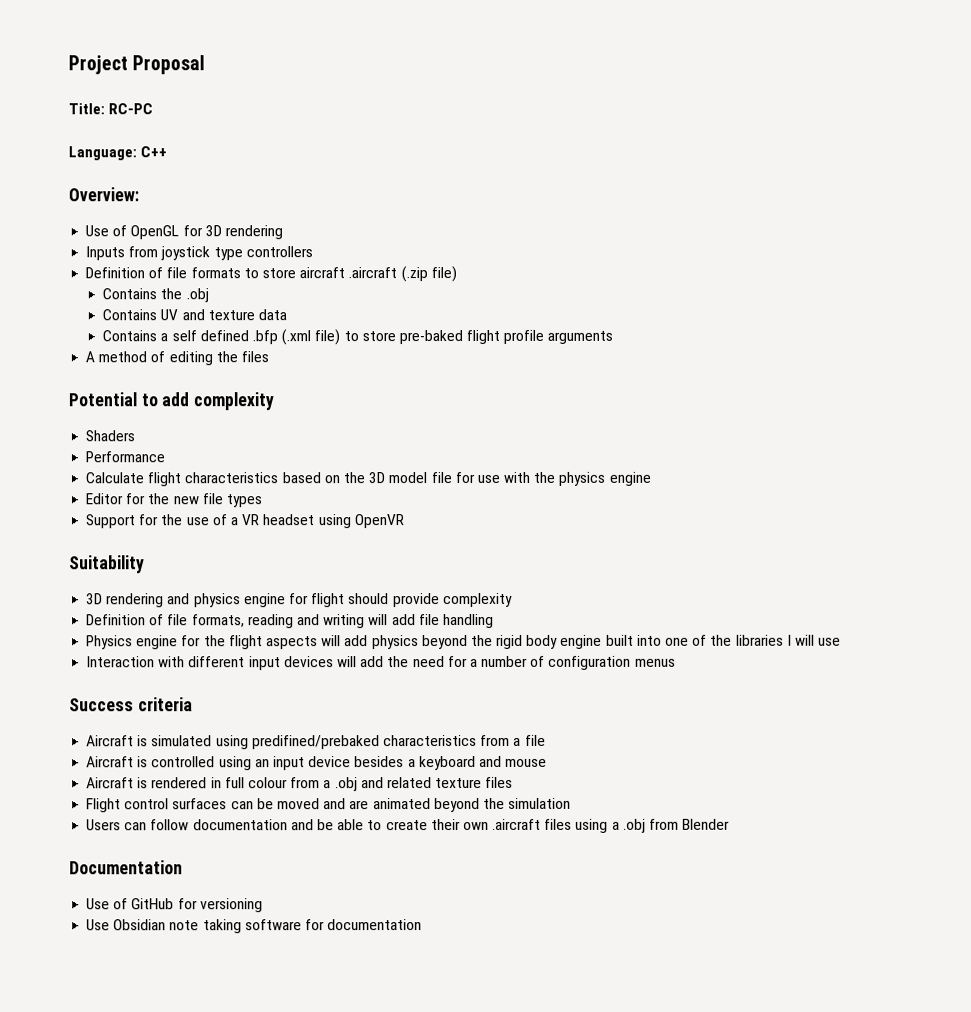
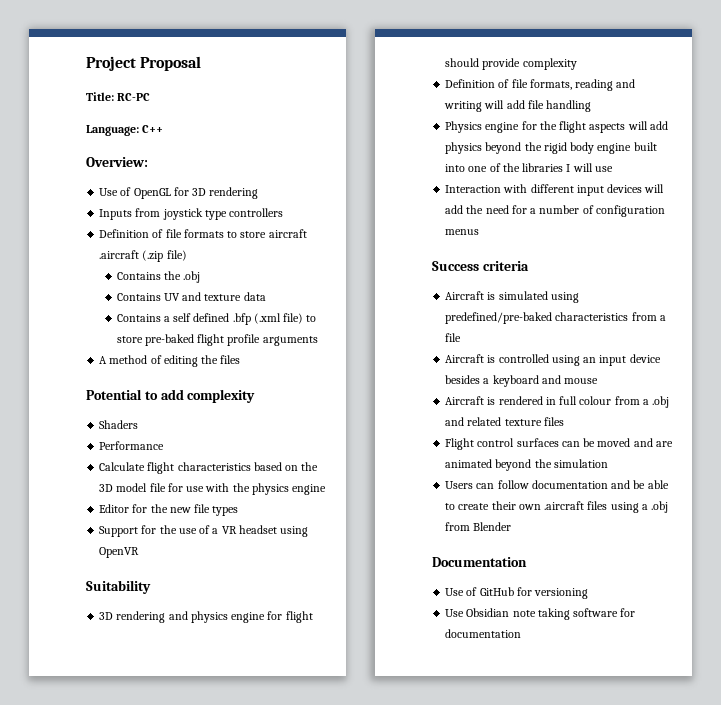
[251,735,380,750] predifined/prebaked -> [445,312,553,324] predefined/pre-baked

